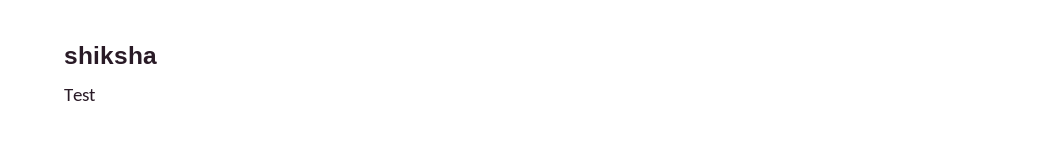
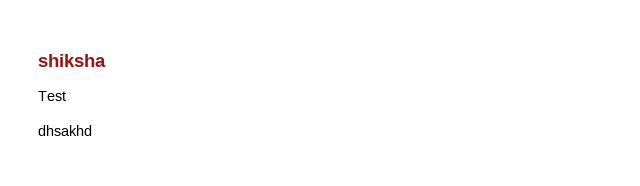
(96, 95) none -> [38,125,92,136] // dhsakhd

